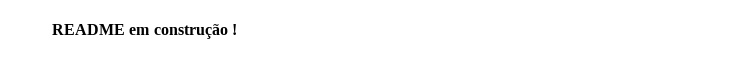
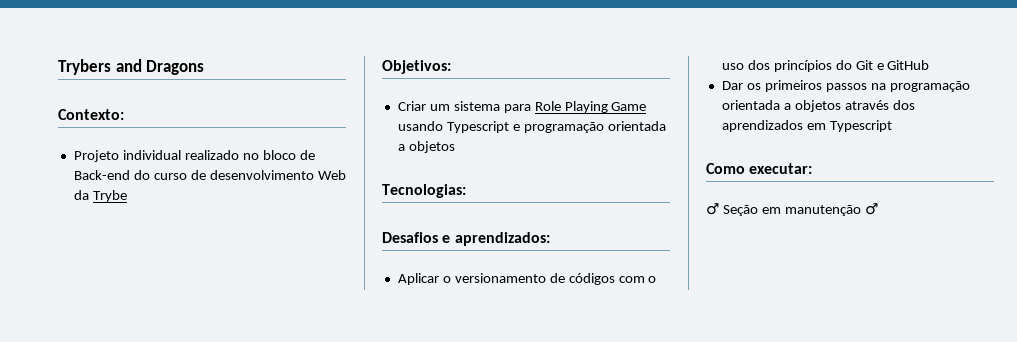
[52,24,237,39] README em construção ! -> [58,59,205,75] [58,109,124,120] [73,150,315,162] [73,170,346,180] [73,190,127,202] [382,60,451,74] [397,101,647,113] [397,121,666,133] [397,141,455,153] [382,184,466,198] [382,232,550,246] [397,273,657,285] [721,60,930,72] [721,80,970,92] [721,100,915,112] [721,120,892,132] [706,163,813,174] [706,203,878,216] Trybers and Dragons // Contexto: // Projeto individual realizado no bloco de Back-end do curso de desenvolvimento Web da Trybe // Objetivos: // Criar um sistema para Role Playing Game usando Typescript e programação orientada a objetos // Tecnologias: // Desafios e aprendizados: // Aplicar o versionamento de códigos com o uso dos princípios do Git e GitHub // Dar os primeiros passos na programação orientada a objetos através dos aprendizados em Typescript // Como executar: // ♂ Seção em manutenção ♂

